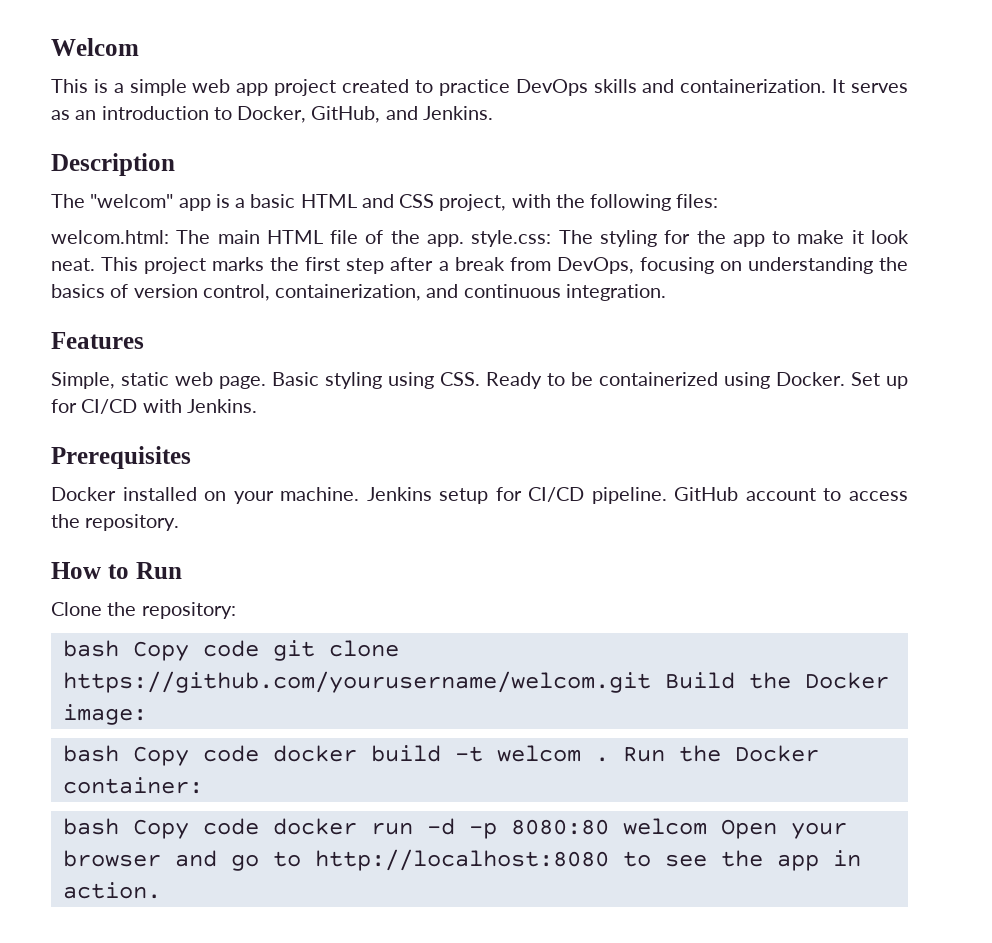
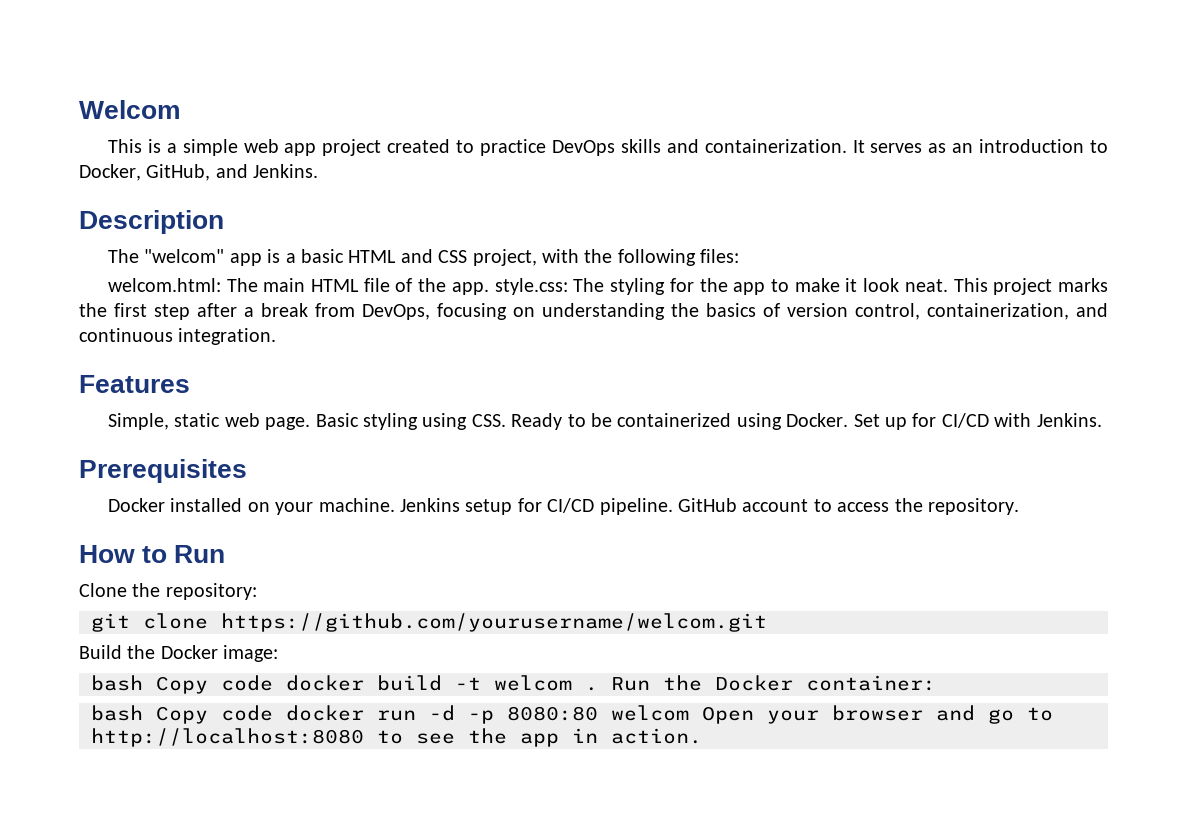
[62,640,259,661] bash Copy code -> (257, 591) none
(651, 682) none -> (767, 622) //

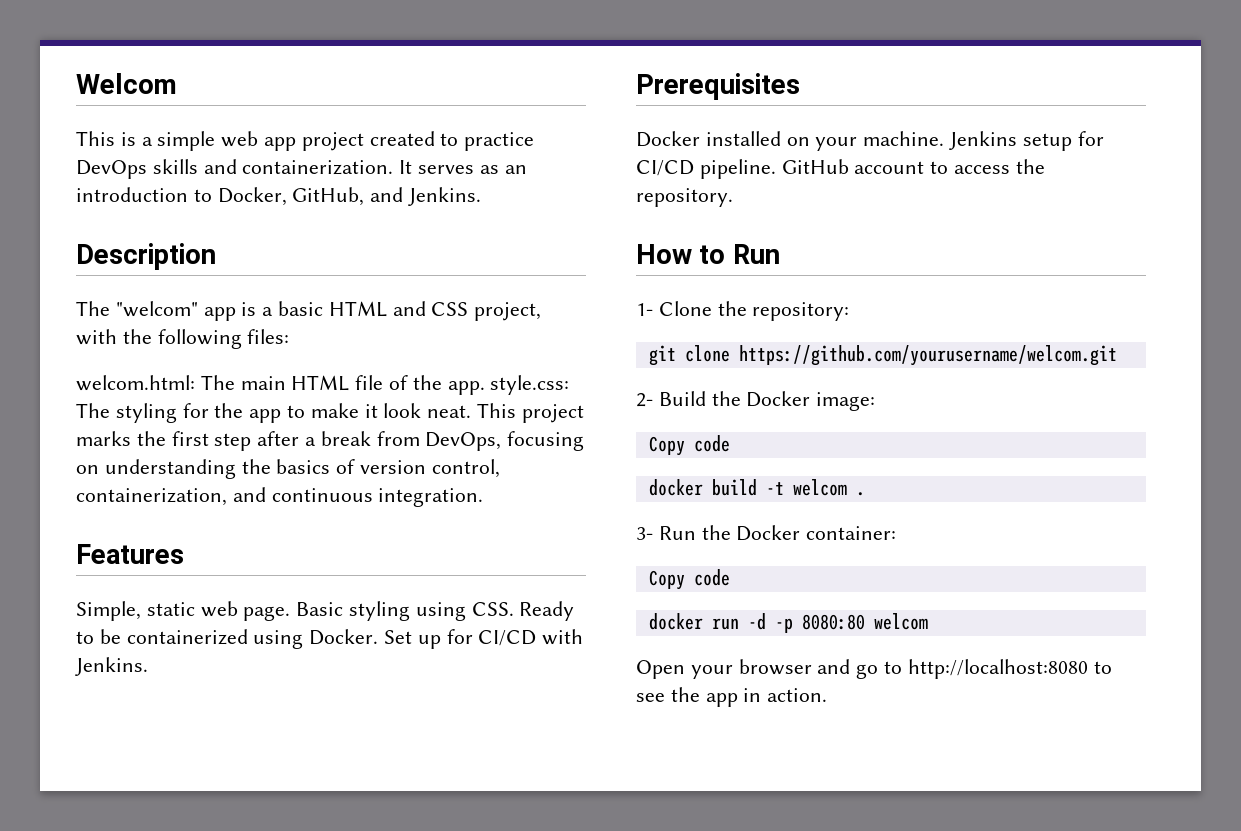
(226, 554) none -> [636,303,653,316] 1-
(767, 622) none -> [636,393,653,407] 2-
[91,675,273,694] bash Copy code -> [648,435,730,456] Copy code //
(598, 689) none -> [636,527,653,540] // 3-
[91,705,273,724] bash Copy code -> [648,569,730,590] Copy code //
(689, 713) none -> (928, 621) //

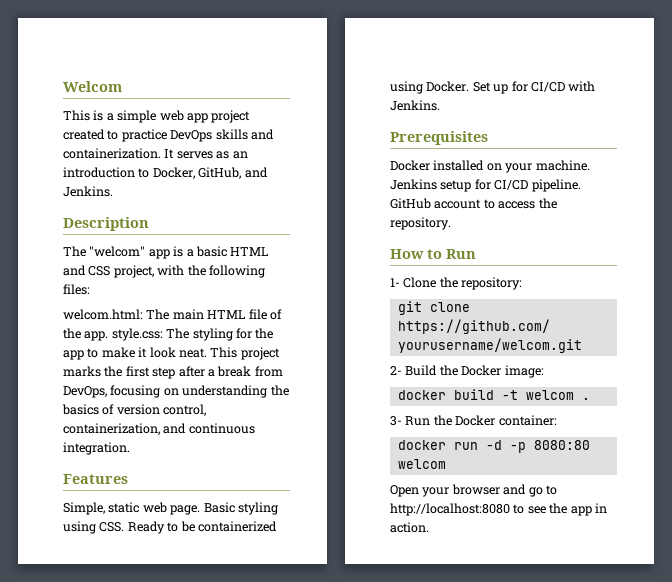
[648,435,730,456] // Copy code -> (544, 371) none
[648,569,730,590] // Copy code -> (557, 420) none

